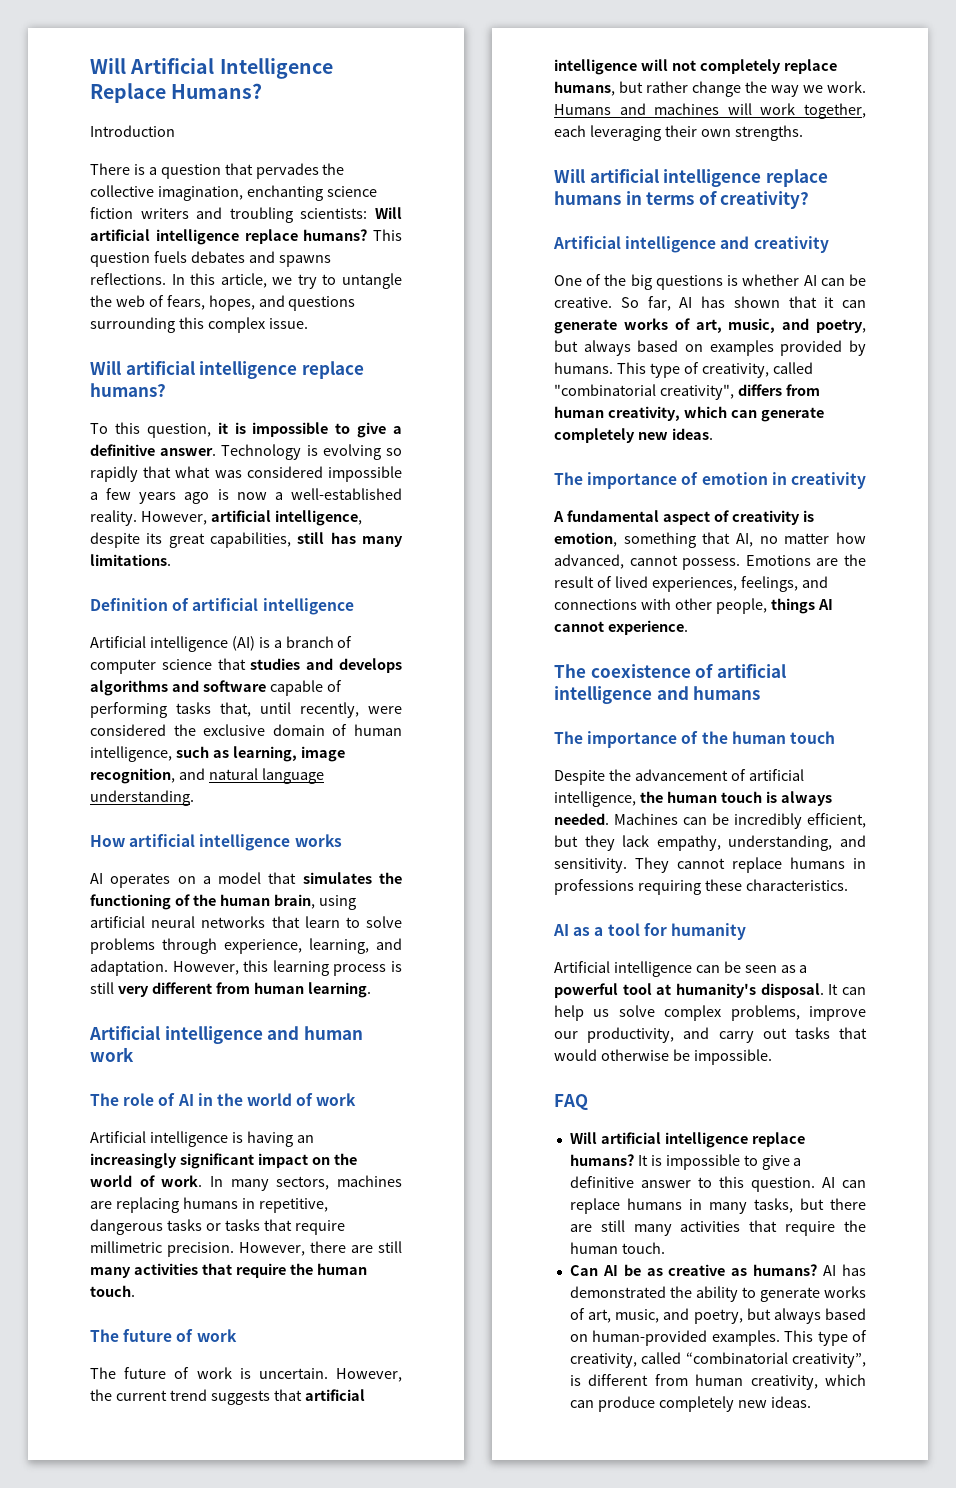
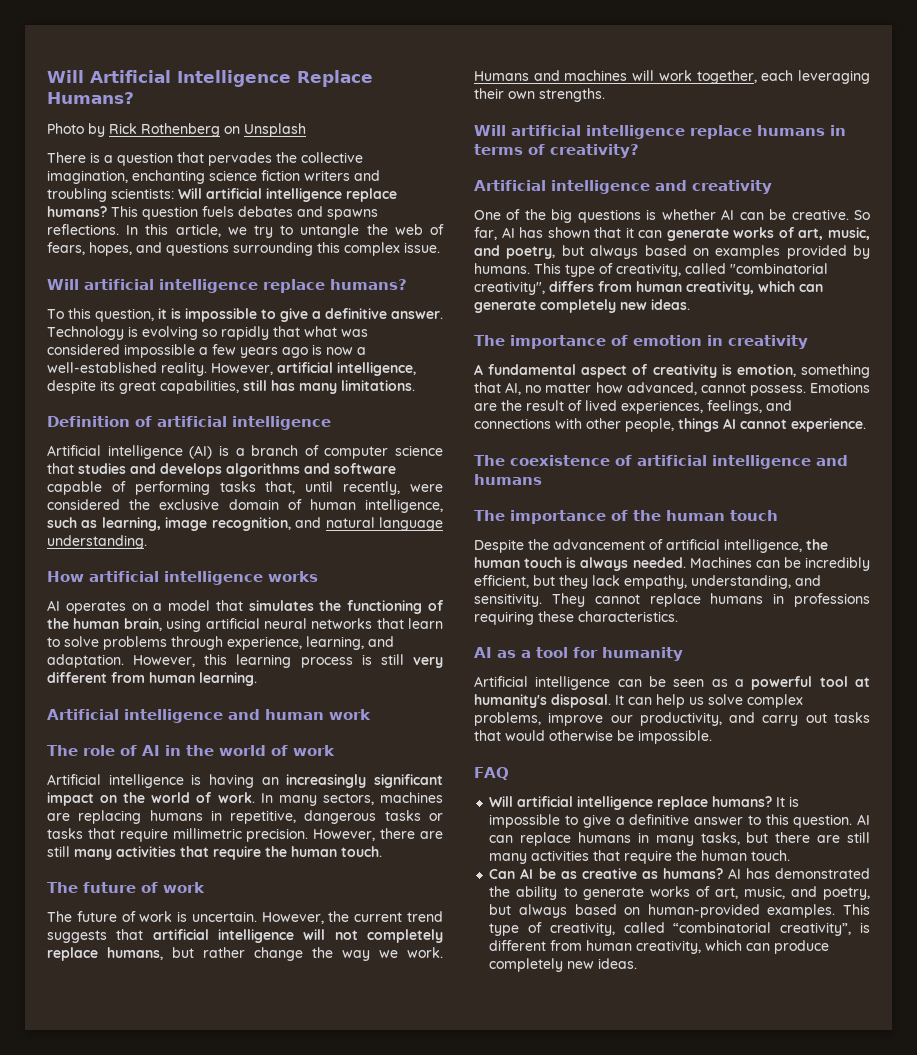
[90,125,175,137] Introduction -> [47,123,306,137] Photo by Rick Rothenberg on Unsplash

